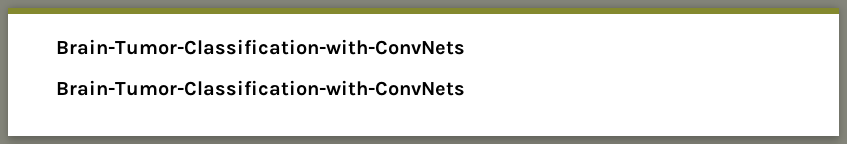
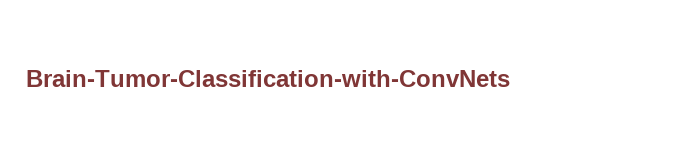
[56,39,465,55] [56,80,465,96] Brain-Tumor-Classification-with-ConvNets // Brain-Tumor-Classification-with-ConvNets -> [26,70,510,87] Brain-Tumor-Classification-with-ConvNets

